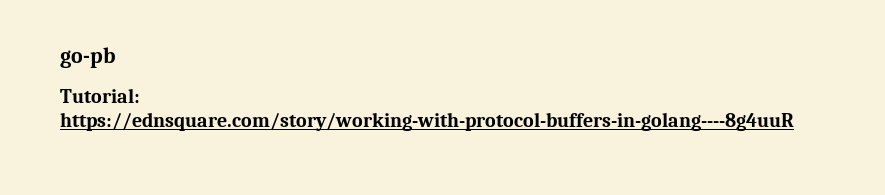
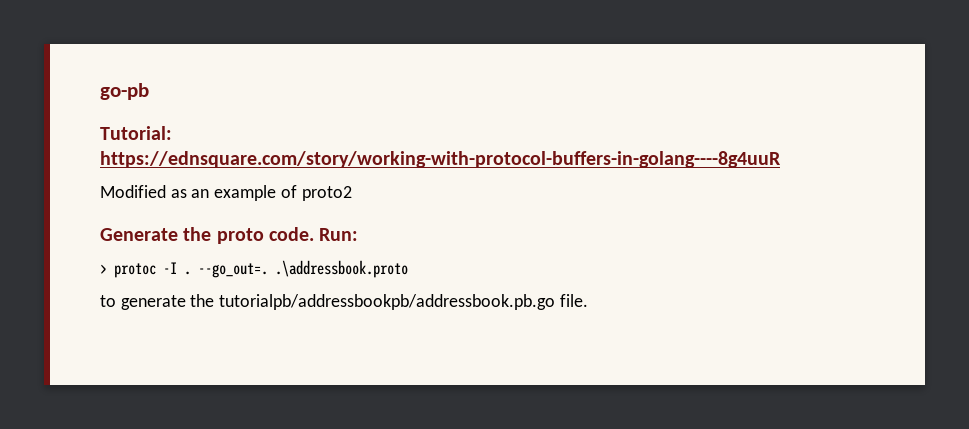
(794, 121) none -> [100,185,352,201] [100,227,359,244] [100,260,408,278] [100,294,588,310] // Modified as an example of proto2 // Generate the proto code. Run: // > protoc -I . --go_out=. .\addressbook.proto // to generate the tutorialpb/addressbookpb/addressbook.pb.go file.

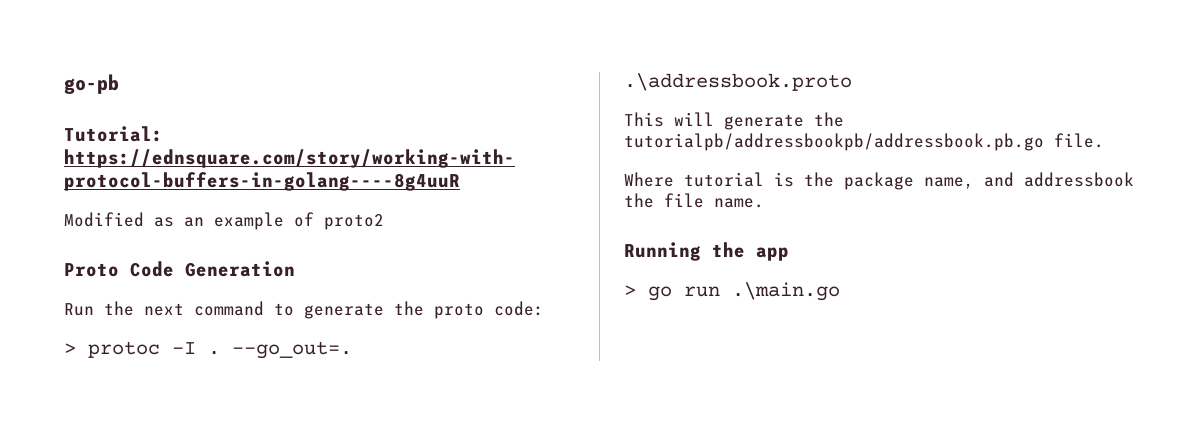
[100,227,359,244] Generate the proto code. Run: -> [64,261,295,277] [64,301,544,319] Proto Code Generation // Run the next command to generate the proto code:
[100,295,116,307] to -> [624,112,714,127] This will
(588, 300) none -> [624,172,1134,190] [624,193,764,208] [624,242,789,261] [624,282,840,301] // Where tutorial is the package name, and addressbook the file name. // Running the app // > go run .\main.go

